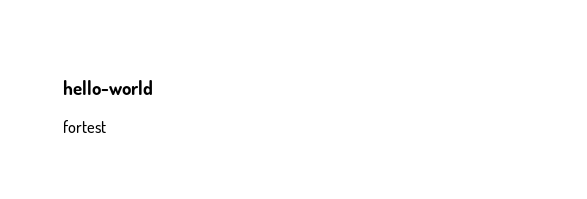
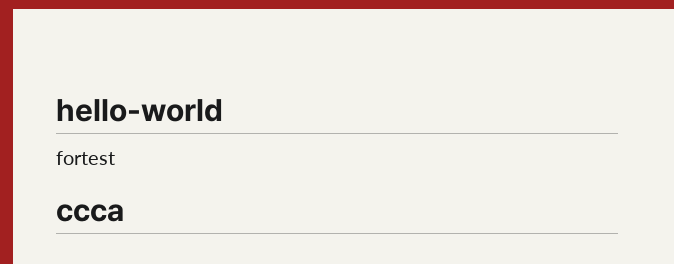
(106, 126) none -> [56,204,124,222] // ccca

